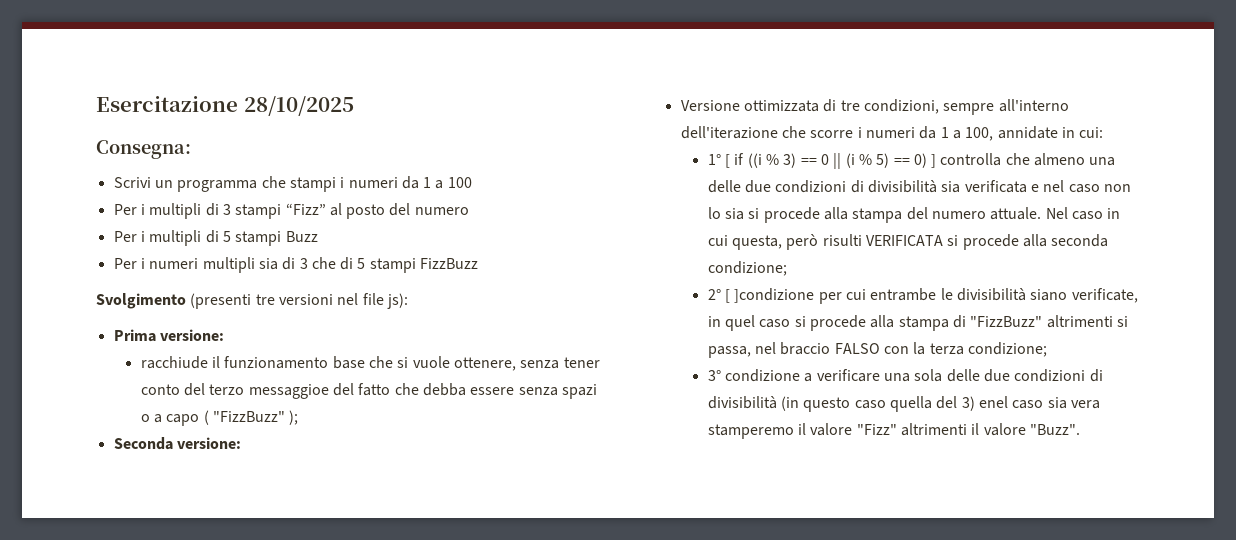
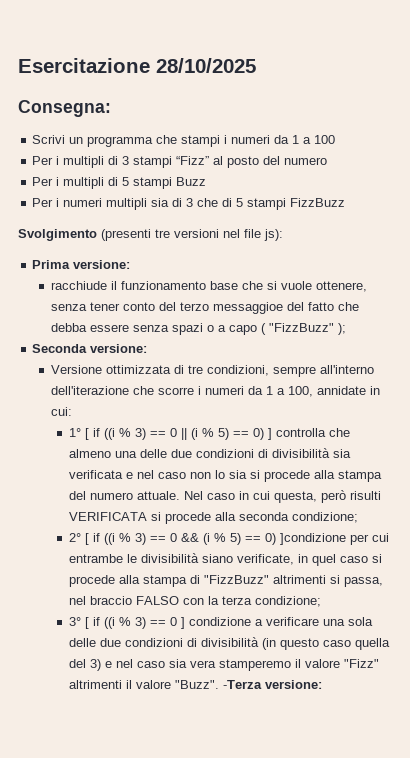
(731, 296) none -> [92,533,276,545] if ((i % 3) == 0 && (i % 5) == 0)
(721, 375) none -> [84,617,185,629] [ if ((i % 3) == 0 ]
[978,396,1008,408] enel -> [104,659,133,668] e nel
(1080, 429) none -> [222,680,322,689] -Terza versione:

